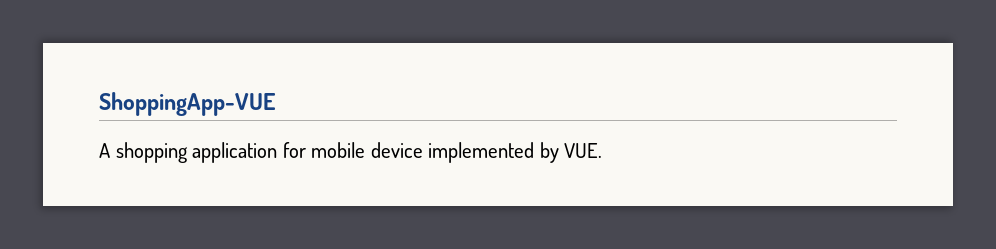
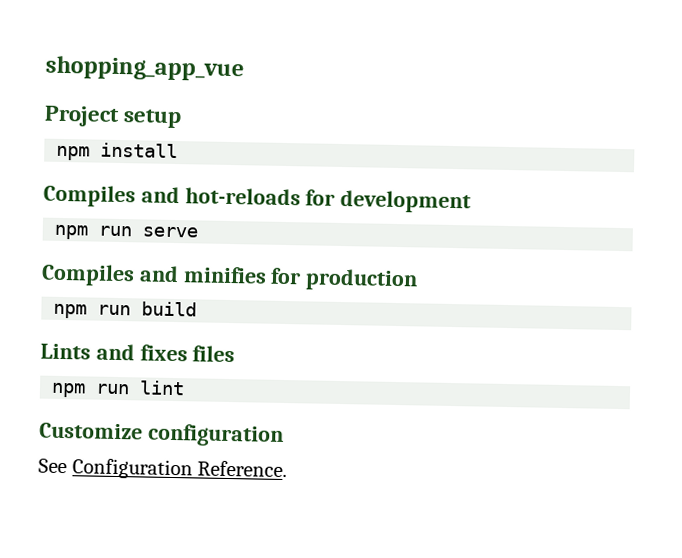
[99,92,276,116] [99,142,603,163] ShoppingApp-VUE // A shopping application for mobile device implemented by VUE. -> [45,55,244,82] [44,105,183,129] [56,142,179,161] [43,184,472,214] [54,224,199,240] [41,263,419,292] [53,301,198,319] [40,343,236,363] [51,380,186,398] [39,422,284,447] [38,458,288,480] shopping_app_vue // Project setup // npm install // Compiles and hot-reloads for development // npm run serve // Compiles and minifies for production // npm run build // Lints and fixes files // npm run lint // Customize configuration // See Configuration Reference.

